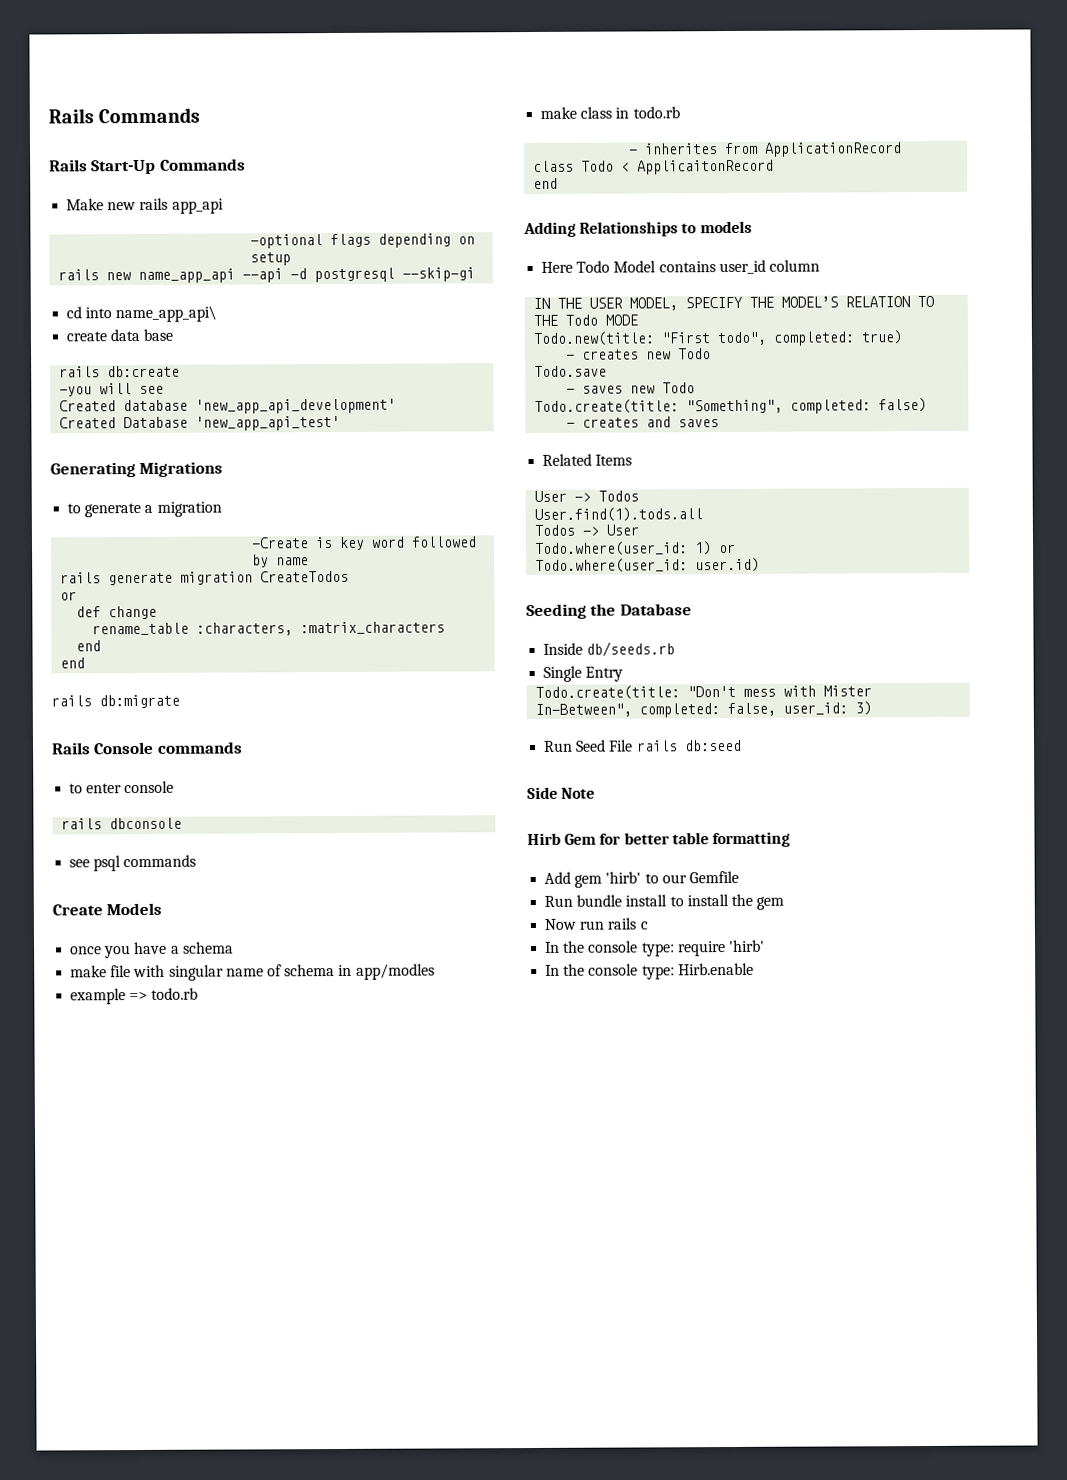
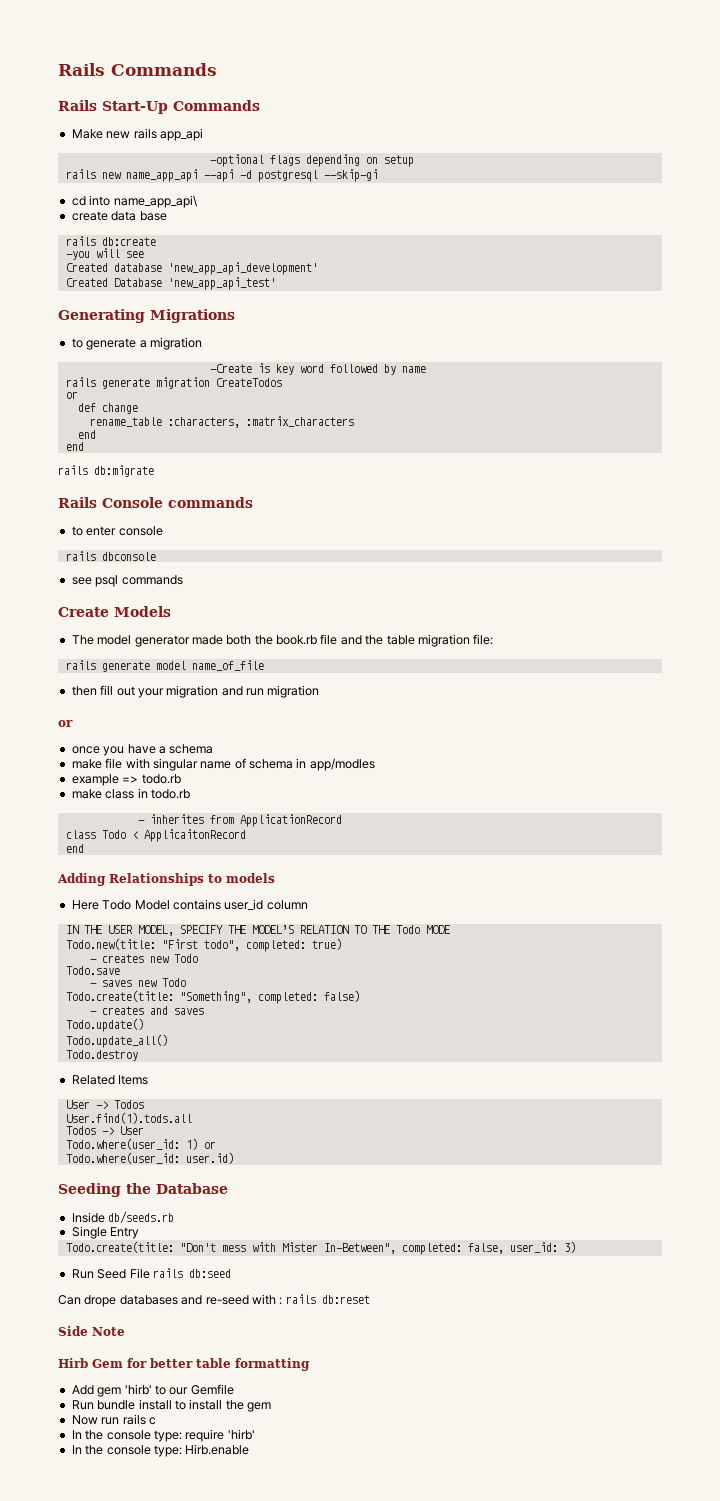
(163, 909) none -> [71,634,494,647] [65,660,264,672] [71,685,320,698] [58,720,73,727] // The model generator made both the book.rb file and the table migration file: // rails generate model name_of_file // then fill out your migration and run migration // or
(720, 423) none -> [65,1018,144,1032] [65,1034,168,1048] [65,1050,138,1061] // Todo.update() // Todo.update_all() // Todo.destroy
(742, 745) none -> [58,1294,370,1307] // Can drope databases and re-seed with : rails db:reset

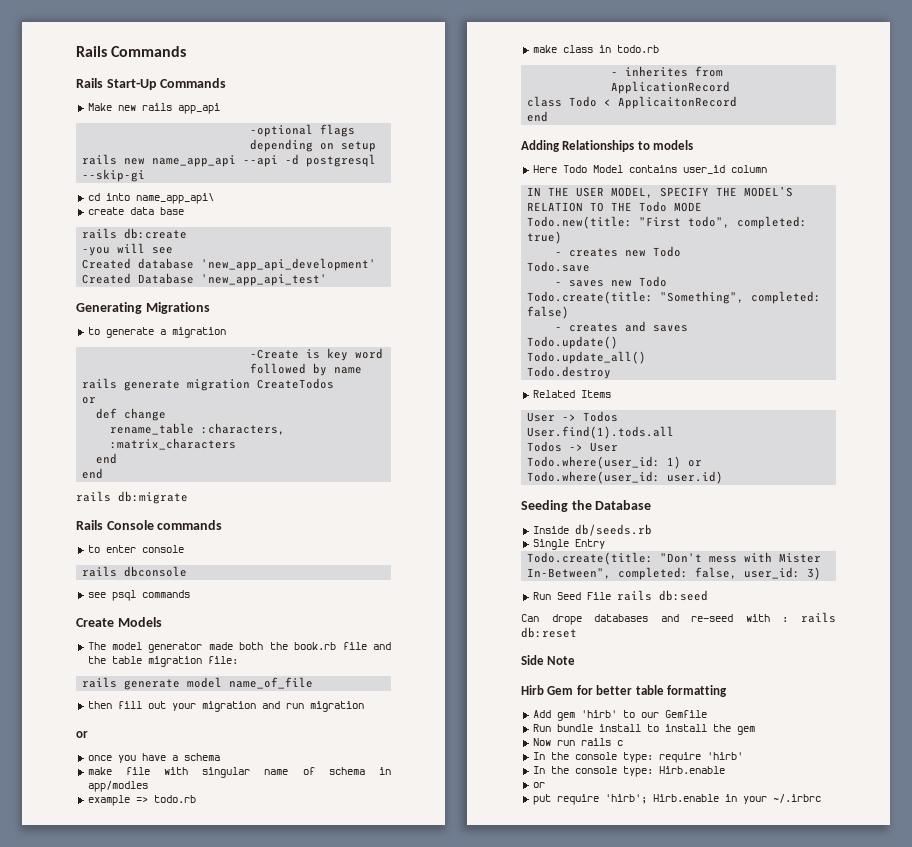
(250, 1449) none -> [532,782,545,788] [532,794,821,805] // or // put require 'hirb'; Hirb.enable in your ~/.irbrc

